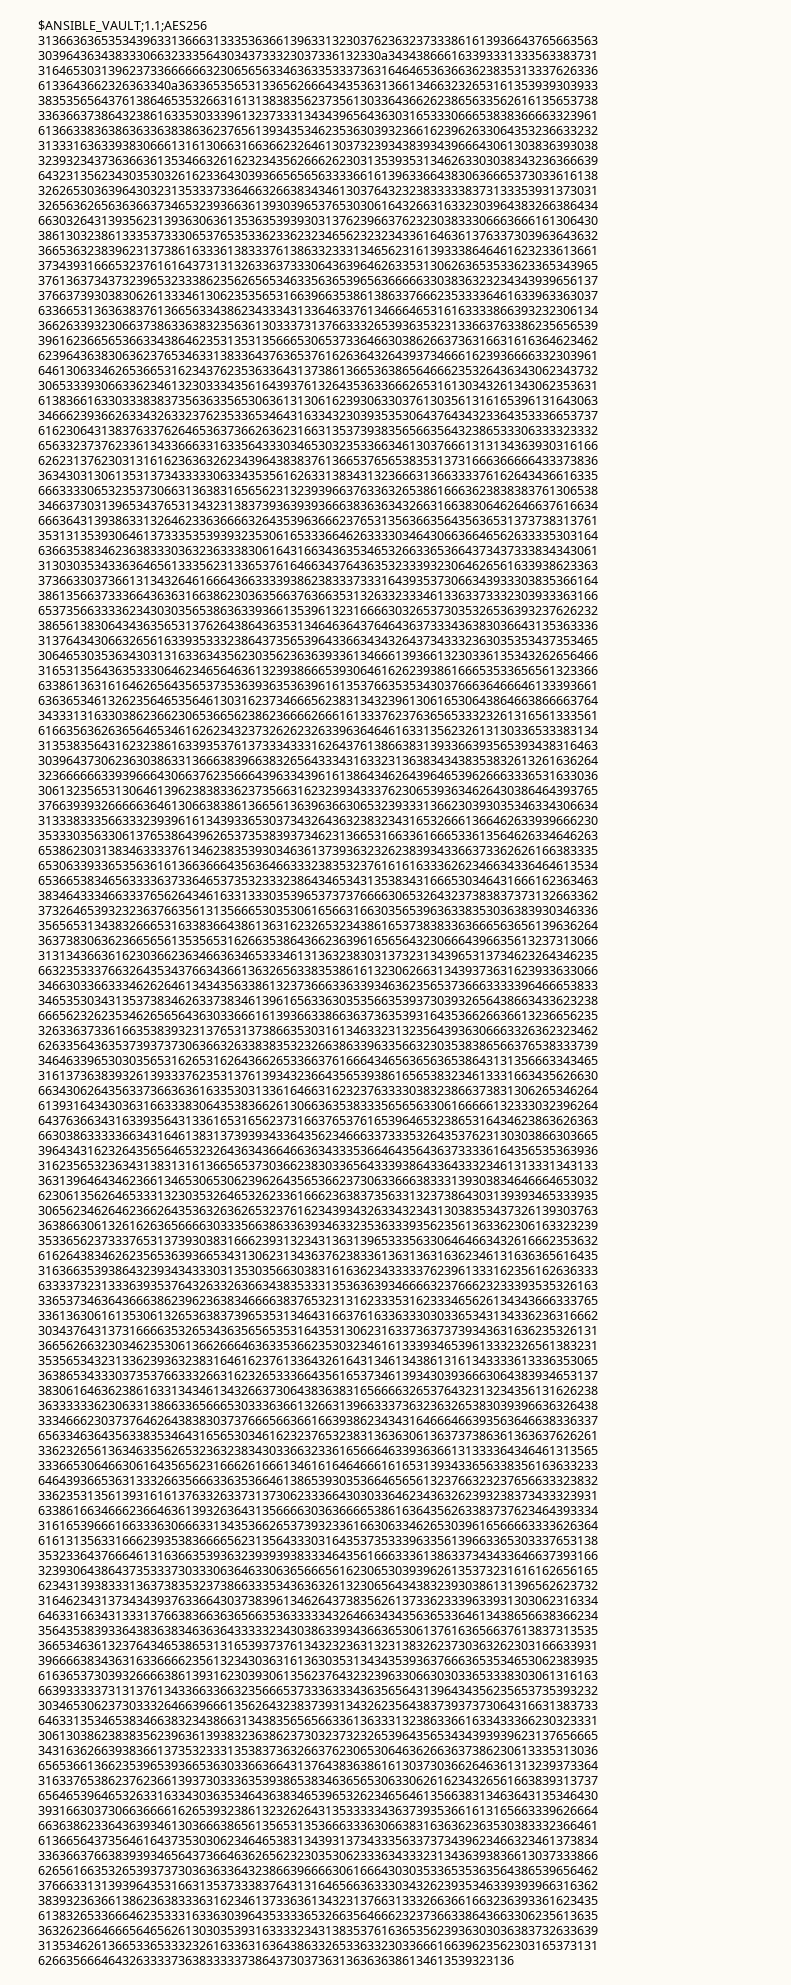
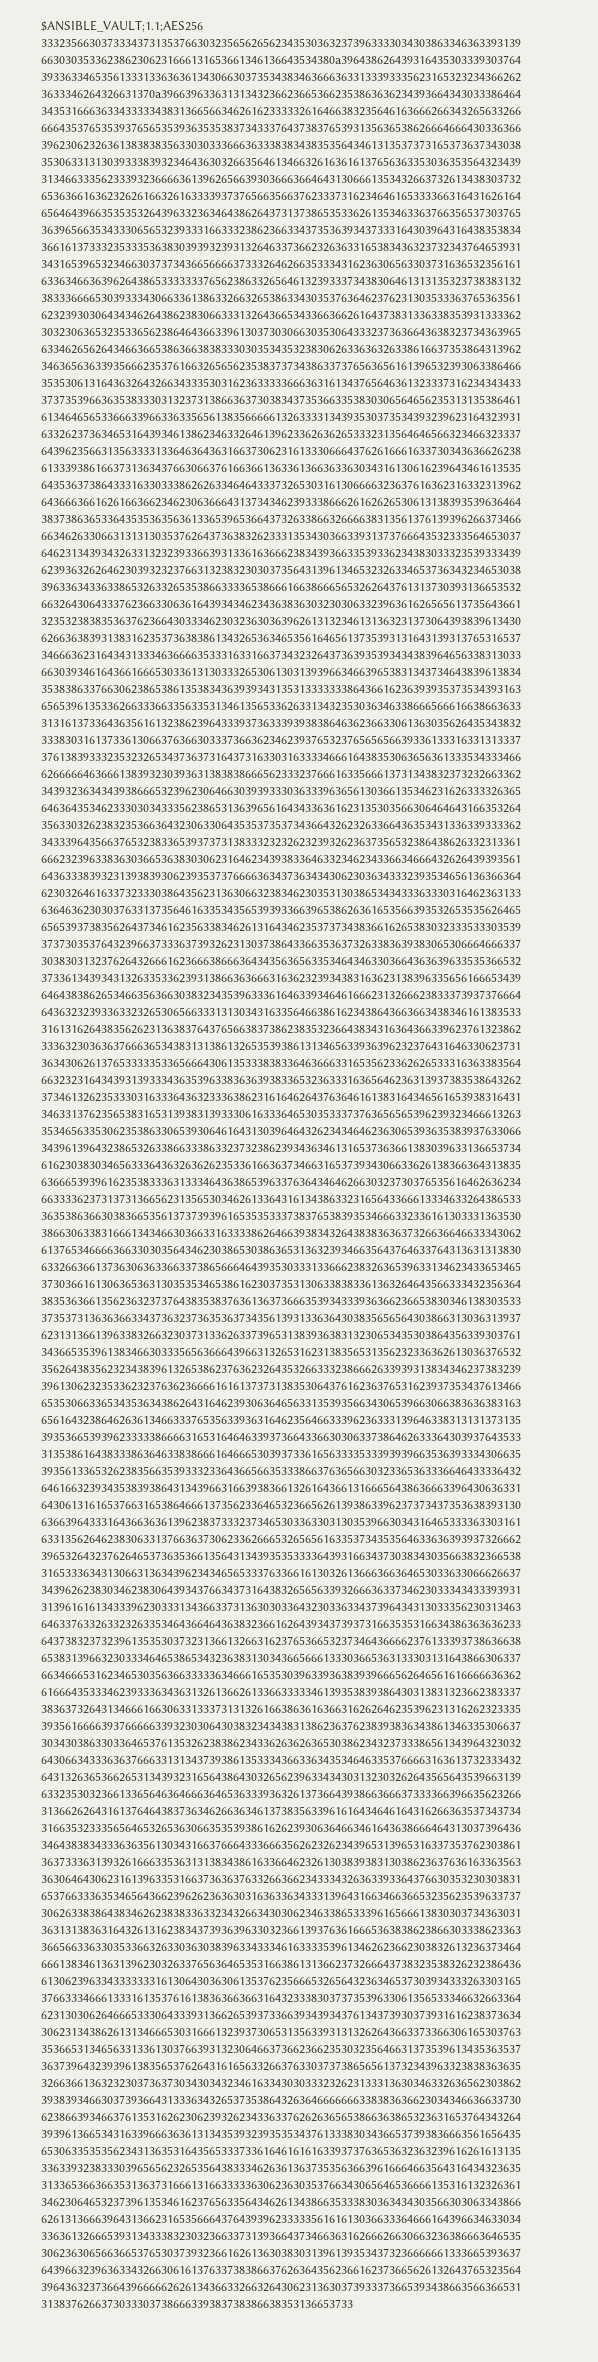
[38,36,598,45] [38,51,598,60] [38,66,598,75] [38,81,598,90] [38,96,598,105] [38,111,598,120] [38,126,598,135] [38,141,598,150] [38,156,598,165] [38,171,598,180] [38,186,598,195] [38,201,598,210] [38,216,598,225] [38,231,598,240] [38,246,598,255] [38,261,598,270] [38,276,598,285] [38,291,598,300] [38,306,598,315] [38,321,598,330] [38,336,598,345] [38,351,598,360] [38,366,598,375] [38,381,598,390] [38,396,598,405] [38,411,598,420] [38,426,598,435] [38,441,598,450] [38,456,598,465] [38,471,598,480] [38,486,598,495] [38,501,598,510] [38,516,598,525] [38,531,598,540] [38,546,598,555] [38,561,598,570] [38,576,598,585] [38,591,598,600] [38,606,598,615] [38,621,598,630] [38,636,598,645] [38,651,598,660] [38,666,598,675] [38,681,598,690] [38,696,598,705] [38,711,598,720] [38,726,598,735] [38,741,598,750] [38,756,598,765] [38,771,598,780] [38,786,598,795] [38,801,598,810] [38,816,598,825] [38,831,598,840] [38,846,598,855] [38,861,598,870] [38,876,598,885] [38,891,598,900] [38,906,598,915] [38,921,598,930] [38,936,598,945] [38,951,598,960] [38,966,598,975] [38,981,598,990] [38,996,598,1005] [38,1011,598,1020] [38,1026,598,1035] [38,1041,598,1050] [38,1056,598,1065] [38,1071,598,1080] [38,1086,598,1095] [38,1101,598,1110] [38,1116,598,1125] [38,1131,598,1140] [38,1146,598,1155] [38,1161,598,1170] [38,1176,598,1185] [38,1191,598,1200] [38,1206,598,1215] [38,1221,598,1230] [38,1236,598,1245] [38,1251,598,1260] [38,1266,598,1275] [38,1281,598,1290] [38,1296,598,1305] [38,1311,598,1320] [38,1326,598,1335] [38,1341,598,1350] [38,1356,598,1365] [38,1371,598,1380] [38,1386,598,1395] [38,1401,598,1410] [38,1416,598,1425] [38,1431,598,1440] [38,1446,598,1455] [38,1461,598,1470] [38,1476,598,1485] [38,1491,598,1500] [38,1506,598,1515] [38,1521,598,1530] [38,1536,598,1545] [38,1551,598,1560] [38,1566,598,1575] [38,1581,598,1590] [38,1596,598,1605] [38,1611,598,1620] [38,1626,598,1635] [38,1641,598,1650] [38,1656,598,1665] [38,1671,598,1680] [38,1686,598,1695] [38,1701,598,1710] [38,1716,598,1725] [38,1731,598,1740] [38,1746,598,1755] [38,1761,598,1770] [38,1776,598,1785] [38,1791,598,1800] [38,1806,598,1815] [38,1821,598,1830] [38,1836,598,1845] [38,1851,598,1860] [38,1866,598,1875] [38,1881,598,1890] [38,1896,598,1905] [38,1911,598,1920] [38,1926,598,1935] [38,1941,598,1950] [38,1956,514,1965] 31366363653534396331366631333536366139633132303762363237333861613936643765663563 3039643634383330663233356430343733323037336132330a343438666163393331333563383731 31646530313962373366666632306565633463633533373631646465363663623835313337626336 6133643662326363340a363365356531336562666434353631366134663232653161353939303933 38353565643761386465353266316131383835623735613033643662623865633562616135653738 33636637386432386163353033396132373331343439656436303165333066653838366663323961 61366338363863633638386362376561393435346235363039323661623962633064353236633232 31333163633938306661316130663166366232646130373239343839343966643061303836393038 32393234373636636135346632616232343562666262303135393531346263303038343236366639 64323135623430353032616233643039366565656333366161396336643830636665373033616138 32626530363964303231353337336466326638343461303764323238333338373133353931373031 32656362656363663734653239366361393039653765303061643266316332303964383266386434 66303264313935623139363063613536353939303137623966376232303833306663666161306430 38613032386133353733306537653533623362323465623232343361646361376337303963643632 36653632383962313738616333613833376138633233313465623161393338646461623233613661 37343931666532376161643731313263363733306436396462633531306263653533623365343965 37613637343732396532333862356265653463356365396563666663303836323234343939656137 37663739303830626133346130623535653166396635386138633766623533336461633963363037 63366531363638376136656334386234333431336463376134666465316163333866393232306134 36626339323066373863363832356361303337313766333265393635323133663763386235656539 39616236656536633438646235313531356665306537336466303862663736316631616364623462 62396436383063623765346331383364376365376162636432643937346661623936666332303961 64613063346265366531623437623536336431373861366536386564666235326436343062343732 30653339306633623461323033343561643937613264353633666265316130343261343062353631 61383661633033383837356363356530636131306162393063303761303561316165396131643063 34666239366263343263323762353365346431633432303935353064376434323364353336653737 61623064313837633762646536373662636231663135373938356566356432386533306333323332 65633237376233613433666331633564333034653032353366346130376661313134363930316166 62623137623031316162363632623439643838376136653765653835313731666366666433373836 36343031306135313734333330633435356162633138343132366631366333376162643436616335 66633330653235373066313638316565623132393966376336326538616663623838383761306538 34663730313965343765313432313837393639393666383636343266316638306462646637616634 66636431393863313264623363666632643539636662376531356366356435636531373738313761 35313135393064613733353539393235306165333664626333303464306636646562633335303164 63663538346236383330363236333830616431663436353465326633653664373437333834343061 31303035343363646561333562313365376164663437643635323339323064626561633938623363 37366330373661313432646166643663333938623833373331643935373066343933303835366164 38613566373336643636316638623036356637636635313263323334613363373332303933363166 65373566333362343030356538636339366135396132316666303265373035326536393237626232 38656138306434363565313762643864363531346463643764643637333436383036643135363336 31376434306632656163393533323864373565396433663434326437343332363035353437353465 30646530353634303131633634356230356236363933613466613936613230336135343262656466 31653135643635333064623465646361323938666539306461626239386166653533656561323366 63386136316164626564356537353639363536396161353766353534303766636466646133393661 63636534613262356465356461303162373466656238313432396130616530643864663866663764 34333131633038623662306536656238623666626661613337623763656533323261316561333561 61663563626365646534616262343237326262326339636464616331356232613130336533383134 31353835643162323861633935376137333433316264376138663831393366393565393438316463 30396437306236303863313666383966383265643334316332313638343438353832613261636264 32366666633939666430663762356664396334396161386434626439646539626663336531633036 30613235653130646139623838336237356631623239343337623065393634626430386464393765 37663939326666636461306638386136656136396366306532393331366230393035346334306634 31333833356633323939616134393365303734326436323832343165326661366462633939666230 35333035633061376538643962653735383937346231366531663361666533613564626334646263 65386230313834633337613462383539303463613739363232623839343366373362626166383335 65306339336535636161366366643563646633323835323761616163336262346634336464613534 65366538346563333637336465373532333238643465343135383431666530346431666162363463 38346433346633376562643461633133303539653737376666306532643237383837373132663362 37326465393232363766356131356665303530616566316630356539636338353036383930346336 35656531343832666531633836643861363162326532343861653738383363666563656139636264 36373830636236656561353565316266353864366236396165656432306664396635613237313066 31313436636162303662363466363465333461313632383031373231343965313734623264346235 66323533376632643534376634366136326563383538616132306266313439373631623933633066 34663033663334626264613434356338613237366633633934636235653736663333396466653833 34653530343135373834626337383461396165633630353566353937303932656438663433623238 66656232623534626565643630336661613936633866363736353931643536626636613236656235 32633637336166353839323137653137386635303161346332313235643936306663326362323462 62633564363537393737306366326338383532326638633963356632303538386566376538333739 34646339653030356531626531626436626533663761666434656365636538643131356663343465 31613736383932613933376235313761393432366435653938616565383234613331663435626630 66343062643563373663636163353031336164663162323763333038323866373831306265346264 61393164343036316633383064353836626130663635383335656563306166666132333032396264 64376366343163393564313361653165623731663765376165396465323865316434623863626363 66303863333366343164613831373939343364356234666337333532643537623130303866303665 39643431623264356564653232643634366466363433353664643564363733336164356535363936 31623565323634313831316136656537303662383033656433393864336433323461313331343133 36313964643462366134653065306239626435653662373063366638333139303834646664653032 62306135626465333132303532646532623361666236383735633132373864303139393465333935 30656234626462366264353632636265323761623439343263343234313038353437326139303763 36386630613261626365666630333566386336393463323536333935623561363362306163323239 35336562373337653137393038316662393132343136313965333563306464663432616662353632 61626438346262356536393665343130623134363762383361363136316362346131636365616435 31636635393864323934343330313530356630383161636234333337623961333162356162636333 63333732313336393537643263326366343835333135363639346666323766623233393535326163 33653734636436663862396236383466663837653231316233353162333465626134343666333765 33613630616135306132653638373965353134643166376163363330303365343134336236316662 30343764313731666635326534363565653531643531306231633736373739343631636235326131 36656266323034623530613662666463633536623530323461613339346539613332326561383231 35356534323133623936323831646162376133643261643134613438613161343333613336353065 36386534333037353766333266316232653336643561653734613934303936663064383934653137 38306164636238616331343461343266373064383638316566663265376432313234356131626238 36333333623063313866336566653033363661326631396633373632363265383039396636326438 33346662303737646264383830373766656636616639386234343164666466393563646638336337 65633463643563383534643165653034616232376532383136363061363737386361363637626261 33623265613634633562653236323834303366323361656664633936366131333364346461313565 33366530646630616435656231666261666134616164646661616531393433656338356163633233 64643936653631333266356663363536646138653930353664656561323766323237656633323832 33623531356139316161376332633731373062333664303033646234363262393238373433323931 63386166346662366463613932636431356666303636666538616364356263383737623464393334 31616539666166333630666331343536626537393233616630633462653039616566663333626364 61613135633166623935383666656231356433303164353735333963356139663365303337653138 35323364376664613163663539363239393938333464356166633361386337343433646637393166 32393064386437353337303330636463306365666561623065303939626135373231616162656165 62343139383331363738353237386633353436363261323065643438323930386131396562623732 31646234313734343937633664303738396134626437383562613733623339633931303062316334 64633166343133313766383663636566353633333432646634343563653364613438656638366234 35643538393364383638346363643333323430386339343663653061376163656637613837313535 36653463613237643465386531316539373761343232363132313832623730363262303166633931 39666638343631633666623561323430363161363035313434353936376663653534653062383935 61636537303932666638613931623039306135623764323239633066303033653338303061316163 66393333373131376134336633663235666537333633343635656431396434356235653735393232 30346530623730333264663966613562643238373931343262356438373937373064316631383733 64633135346538346638323438663134383565656633613633313238633661633433366230323331 30613038623838356239636139383236386237303237323265396435653434393939623137656665 34316362663938366137353233313538373632663762306530646362663637386230613335313036 65653661366235396539366536303366366431376438363861613037303662646361313239373364 31633765386237623661393730333635393865383463656530633062616234326561663839313737 65646539646532633163343036353464363834653965326234656461356638313463643135346430 39316630373066366661626539323861323262643135333334363739353661613165663339626664 66363862336436393461303666386561356531353666333630663831636362363530383332366461 61366564373564616437353030623464653831343931373433356337373439623466323461373834 33636637663839393465643736646362656232303530623336343332313436393836613037333866 62656166353265393737303636336432386639666630616664303035336535363564386539656462 37666331313939643531663135373338376431316465663633303432623935346339393966316362 38393236366138623638333631623461373363613432313766313332663661663236393361623435 61383265336664623533316336303964353333653266356466623237366338643663306235613635 36326236646665646562613030353931633332343138353761636535623936303036383732633639 31353462613665336533323261633631636438633265336332303366616639623562303165373131 62663566646432633337363833333738643730373631363636386134613539323136 -> [41,38,521,48] [41,55,521,65] [41,72,521,82] [41,89,521,99] [41,106,521,116] [41,123,521,133] [41,140,521,150] [41,157,521,167] [41,174,521,184] [41,191,521,201] [41,208,521,218] [41,225,521,235] [41,242,521,252] [41,259,521,269] [41,276,521,286] [41,293,521,303] [41,310,521,320] [41,327,521,337] [41,344,521,354] [41,361,521,371] [41,378,521,388] [41,395,521,405] [41,412,521,422] [41,429,521,439] [41,446,521,456] [41,463,521,473] [41,480,521,490] [41,497,521,507] [41,514,521,524] [41,531,521,541] [41,548,521,558] [41,565,521,575] [41,582,521,592] [41,599,521,609] [41,616,521,626] [41,633,521,643] [41,650,521,660] [41,667,521,677] [41,684,521,694] [41,701,521,711] [41,718,521,728] [41,735,521,745] [41,752,521,762] [41,769,521,779] [41,786,521,796] [41,803,521,813] [41,820,521,830] [41,837,521,847] [41,854,521,864] [41,871,521,881] [41,888,521,898] [41,905,521,915] [41,922,521,932] [41,939,521,949] [41,956,521,966] [41,973,521,983] [41,990,521,1000] [41,1007,521,1017] [41,1024,521,1034] [41,1041,521,1051] [41,1058,521,1068] [41,1075,521,1085] [41,1092,521,1102] [41,1109,521,1119] [41,1126,521,1136] [41,1143,521,1153] [41,1160,521,1170] [41,1177,521,1187] [41,1194,521,1204] [41,1211,521,1221] [41,1228,521,1238] [41,1245,521,1255] [41,1262,521,1272] [41,1279,521,1289] [41,1296,521,1306] [41,1313,521,1323] [41,1330,521,1340] [41,1347,521,1357] [41,1364,521,1374] [41,1381,521,1391] [41,1398,521,1408] [41,1415,521,1425] [41,1432,521,1442] [41,1449,521,1458] [41,1466,521,1476] [41,1483,521,1493] [41,1500,521,1510] [41,1517,521,1527] [41,1534,521,1544] [41,1551,521,1561] [41,1568,521,1578] [41,1585,521,1595] [41,1602,521,1612] [41,1619,521,1629] [41,1636,521,1646] [41,1653,521,1663] [41,1670,521,1680] [41,1687,521,1697] [41,1704,521,1714] [41,1721,521,1731] [41,1738,521,1748] [41,1755,521,1765] [41,1772,521,1782] [41,1789,521,1799] [41,1806,521,1816] [41,1823,521,1833] [41,1840,521,1850] [41,1857,521,1867] [41,1874,521,1884] [41,1891,521,1901] [41,1908,521,1918] [41,1925,521,1935] [41,1942,521,1952] [41,1959,521,1969] [41,1976,521,1986] [41,1993,521,2003] [41,2010,521,2020] [41,2027,521,2037] [41,2044,521,2054] [41,2061,521,2071] [41,2078,521,2088] [41,2095,521,2105] [41,2112,521,2122] [41,2129,521,2139] [41,2146,521,2156] [41,2163,521,2173] [41,2180,521,2190] [41,2197,521,2207] [41,2214,521,2224] [41,2231,521,2241] [41,2248,521,2258] [41,2265,521,2275] [41,2282,521,2292] [41,2299,353,2309] 33323566303733343731353766303235656265623435303632373963333034303863346363393139 6630303533623862306231666131653661346136643534380a396438626439316435303339303764 39336334653561333133636361343066303735343834636663633133393335623165323234366262 3633346264326631370a396639633631313432366236653662353863636234393664343033386464 34353166636334333334383136656634626162333332616466383235646163666266343265633266 66643537653539376565353936353538373433376437383765393135636538626664666430336366 39623062326361383838356330303336663633383834383535643461313537373165373637343038 35306331313039333839323464363032663564613466326163616137656363353036353564323439 31346633356233393236666361396265663930366636646431306661353432663732613438303732 65363661636232626166326163333937376566356637623337316234646165333366316431626164 65646439663535353264396332363464386264373137386535336261353463363766356537303765 36396566353433306565323933316633323862366334373536393437333164303964316438353834 36616137333235333536383039393239313264633736623263633165383436323732343764653931 34316539653234663037373436656666373332646266353334316236306563303731636532356161 63363466363962643865333333376562386332656461323933373438306461313135323738383132 38333666653039333430663361386332663265386334303537636462376231303533363765363561 62323930306434346264386238306633313264366534336636626164373831336338353931333362 30323063653235336562386464366339613037303066303530643332373636643638323734363965 63346265626434663665386366383833303035343532383062633636326338616637353864313962 34636563633935666235376166326565623538373734386337376563656161396532393063386466 35353061316436326432663433353031623633333666363161343765646361323337316234343433 37373539663635383330313237313866363730383437353663353830306564656235313135386461 61346465653366633966336335656138356666613263333134393530373534393239623164323931 63326237363465316439346138623463326461396233626362653332313564646566323466323337 64396235663135633331336463643631663730623161333066643762616661633730343636626238 61333938616637313634376630663761663661363361366363363034316130616239643461613535 64353637386433316330333862626334646433373265303161306666323637616362316332313962 64366636616261663662346230636664313734346239333866626162626530613138393539636464 38373863653364353536356361336539653664373263386632666638313561376139396266373466 66346263306631313130353762643736383262333135343036633931373766643532333564653037 64623134393432633132323933663931336163666238343936633539336234383033323539333439 62393632626462303932323766313238323030373564313961346532326334653736343234653038 39633634336338653263326535386633336538666166386665653262643761313730393136653532 66326430643337623663306361643934346234363836303230306332396361626565613735643661 32353238383536376236643033346230323630363962613132346131363231373064393839613430 62663638393138316235373638386134326536346535616465613735393131643139313765316537 34666362316434313334636666353331633166373432326437363935393434383964656338313033 66303934616436616665303361313033326530613031393966346639653831343734643839613834 35383863376630623865386135383436393934313531333333386436616236393935373534393163 65653961353362663336633563353134613565336263313432353036346338666566616638663633 31316137336436356161323862396433393736333939383864636236633061363035626435343832 33383031613733613066376366303337366362346239376532376565656639336133316331313337 37613839333235323265343736373164373163303163333466616438353063656361333534333466 62666664636661383932303936313838386665623332376661633566613731343832373232663362 34393236343439386665323962306466303939333036333963656130366135346231626333326365 64636435346233303034333562386531363965616434336361623135303566306464643166353264 35633032623832353663643230633064353537353734366432623263366436353431336339333362 34333964356637653238336539373731383332323262323932623637356532386438626332313361 66623239633836303665363830306231646234393833646332346234336634666432626439393561 64363338393231393839306239353737666636343736343430623036343332393534656136366364 62303264616337323330386435623136306632383462303531303865343433363330316462363133 63646362303037633137356461633534356539393366396538626361653566393532653535626465 65653937383562643734616235633834626131643462353737343836616265383032333533303539 37373035376432396637333637393262313037386433663536373263383639383065306664666337 30383031323762643266616236663866636434356365633534643463303664363639633535366532 37336134393431326335336239313866363666316362323934383163623138396335656166653439 64643838626534663563663038323435396333616463393464616662313266623833373937376664 64363232393363323265306566333131303431633564663861623438643663663438346161383533 31613162643835626231363837643765663837386238353236643834316364366339623761323862 33363230363637666365343831313861326535393861313465633936396232376431646330623731 36343062613765333335336566643061353338383364636663316535623362626533316363383564 66323231643439313933343635396338363639383365323633316365646236313937383538643262 37346132623533303163336436323336386231616462643763646161383164346561653938316431 34633137623565383165313938313933306163336465303533373763656565396239323466613263 35346563353062353863306539306461643130396464326234346462363065393635383937633066 34396139643238653263386633386332373238623934363461316537363661383039633136653734 61623038303465633364363263626235336166363734663165373934306633626138366364313835 63666539396162353833363133346436386539633763643464626630323730376535616462636234 66333362373137313665623135653034626133643161343863323165643366613334633264386533 36353863663038366535613737393961653535333738376538393534666332336161303331363530 38663063383166613434663036633163333862646639383432643838363637326636646633343062 61376534666636633030356434623038653038636531363239346635643764633764313631313830 63326636613736306363366337386566646439353033313366623832636539633134623433653465 37303661613063653631303535346538616230373531306338383361363264643566333432356364 38353636613562363237376438353837636136373666353934333936366236653830346138303533 37353731363636633437363237363536373435613931336364303835656564303866313036313937 62313136613963383266323037313362633739653138393638313230653435303864356339303761 34366535396138346630333565636664396631326531623138356531356232336362613036376532 35626438356232343839613265386237636232643532663332386662633939313834346237383239 39613062323533623237636236666161613737313835306437616236376531623937353437613466 65353066336534353634386264316462393063646563313539356634306539663066383636383163 65616432386462636134663337653563393631646235646633396236333139646338313131373135 39353665393962333338666631653164646339373664336630306337386462633364303937643533 31353861643833386364633838666164666530393733616563333533393939663536393334306635 39356133653262383566353933323364366566353338663763656630323365363336646433336432 64616632393435383938643134396631663938366132616436613166656438636663396430636331 64306131616537663165386466613735623364653236656261393863396237373437353638393130 63663964333164366363613962383733323734653033633031303539663034316465333363303161 63313562646238306331376636373062336266653265656163353734353564633636393937326662 39653264323762646537363536613564313439353533336439316634373038343035663832366538 31653336343130663136343962343465653337633661613032613666366364653033633066626637 34396262383034623830643934376634373164383265656339326663633734623033343433393931 31396161613433396230333134366337313630303364323033633437396434313033356230313463 64633763326332326335346436646436383236616264393437393731663535316634386363636233 64373832373239613535303732313661326631623765366532373464366662376133393738636638 65383139663230333464653865343236383130343665666133303665363133303131643866306337 66346665316234653035636633333634666165353039633936383939666562646561616666636362 61666435333462393336343631326136626133663333346139353839386430313831323662383337 38363732643134666166306331333731313261663863616366316262646235396231316262323335 39356166663937666663393230306430383234343831386236376238393836343861346335306637 30343038633033646537613532623838623433626362636530386234323733386561343964323032 64306634333636376663313134373938613533343663363435346463353766663163613732333432 64313263653662653134393231656438643032656239633434303132303262643565643539663139 63323530323661336564636466636465363339363261373664393866366637333366396635623266 31366262643161376464383736346266363461373835633961616434646164316266363537343734 31663532333565646532653630663535393861626239306364663461643638666464313037396436 34643838343336363561303431663766643336663562623262343965313965316337353762303861 36373336313932616663353631313834386163366462326130383938313038623637636163363563 36306464306231613963353166373636376332663662343334326363393364376630353230303831 65376633363534656436623962623636303163633634333139643166346636653235623539633737 30626338386438346262383833633234326634303062346338653339616566613830303734363031 36313138363164326131623834373936396330323661393763616665363838623866303338623363 36656633633035336632633036303839633433346163333539613462623662303832613236373464 66613834613631396230326337656364653531663861313662373266643738323538326232386436 61306239633433333331613064303630613537623566653265643236346537303934333263303165 37663334666133316135376161383636636631643233383037373539633061356533346632663364 62313030626466653330643339313662653937336639343934376134373930373931616238373634 30623134386261313466653031666132393730653135633931313262643663373366306165303763 35366531346563313361303766393132306466373662366235303235646631373539613435363537 36373964323939613835653762643161656332663763303737386565613732343963323838363635 32663661363232303736373034303432346163343030333232623133313630346332636562303862 39383934663037393664313336343265373538643263646666666338383636623034346636633730 62386639346637613531626230623932623433633762626365653866363865323631653764343264 39396136653431633966636361313435393239353534376133383034366537393836663561656435 65306335353562343136353164356533373361646161616339373763653632363239616261613135 33633932383330396565623265356438333462636136373535636639616664663564316434323635 31336536636635313637316661316633333630623630353766343065646536666135316132326361 34623064653237396135346162376563356434626134386635333830363434303566303063343866 62613136663964313662316535666437643939623333356161613036633364666164396634633034 33636132666539313433383230323663373139366437346636316266626630663236386663646535 30623630656636653765303739323661626136303830313961393534373236666661333665393637 64396632396363343266306161376337383866376263643562366162373665626132643765323564 39643632373664396666626261343663326632643062313630373933373665393438663566366531 3138376266373033303738666339383738386638353136653733

